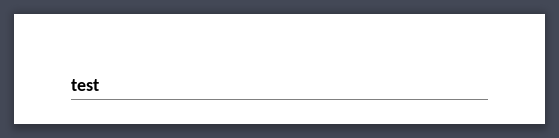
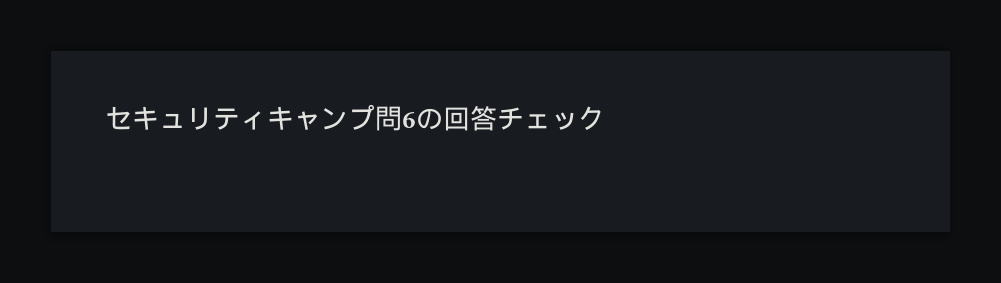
[71,79,99,91] test -> [105,104,605,131] セキュリティキャンプ問6の回答チェック

